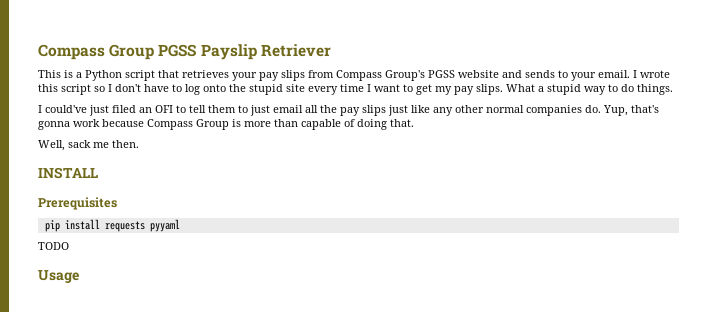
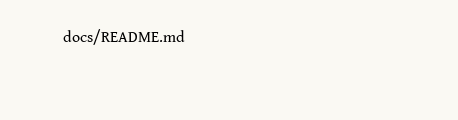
[38,44,331,60] [38,70,670,81] [38,84,673,95] [38,105,659,116] [38,119,414,130] [38,140,139,151] [38,167,98,179] [38,197,117,210] [44,219,180,232] [38,242,69,250] [38,270,79,283] Compass Group PGSS Payslip Retriever // This is a Python script that retrieves your pay slips from Compass Group's PGSS website and sends to your email. I wrote this script so I don't have to log onto the stupid site every time I want to get my pay slips. What a stupid way to do things. // I could've just filed an OFI to tell them to just email all the pay slips just like any other normal companies do. Yup, that's gonna work because Compass Group is more than capable of doing that. // Well, sack me then. // INSTALL // Prerequisites // pip install requests pyyaml // TODO // Usage -> [63,29,185,45] docs/README.md

